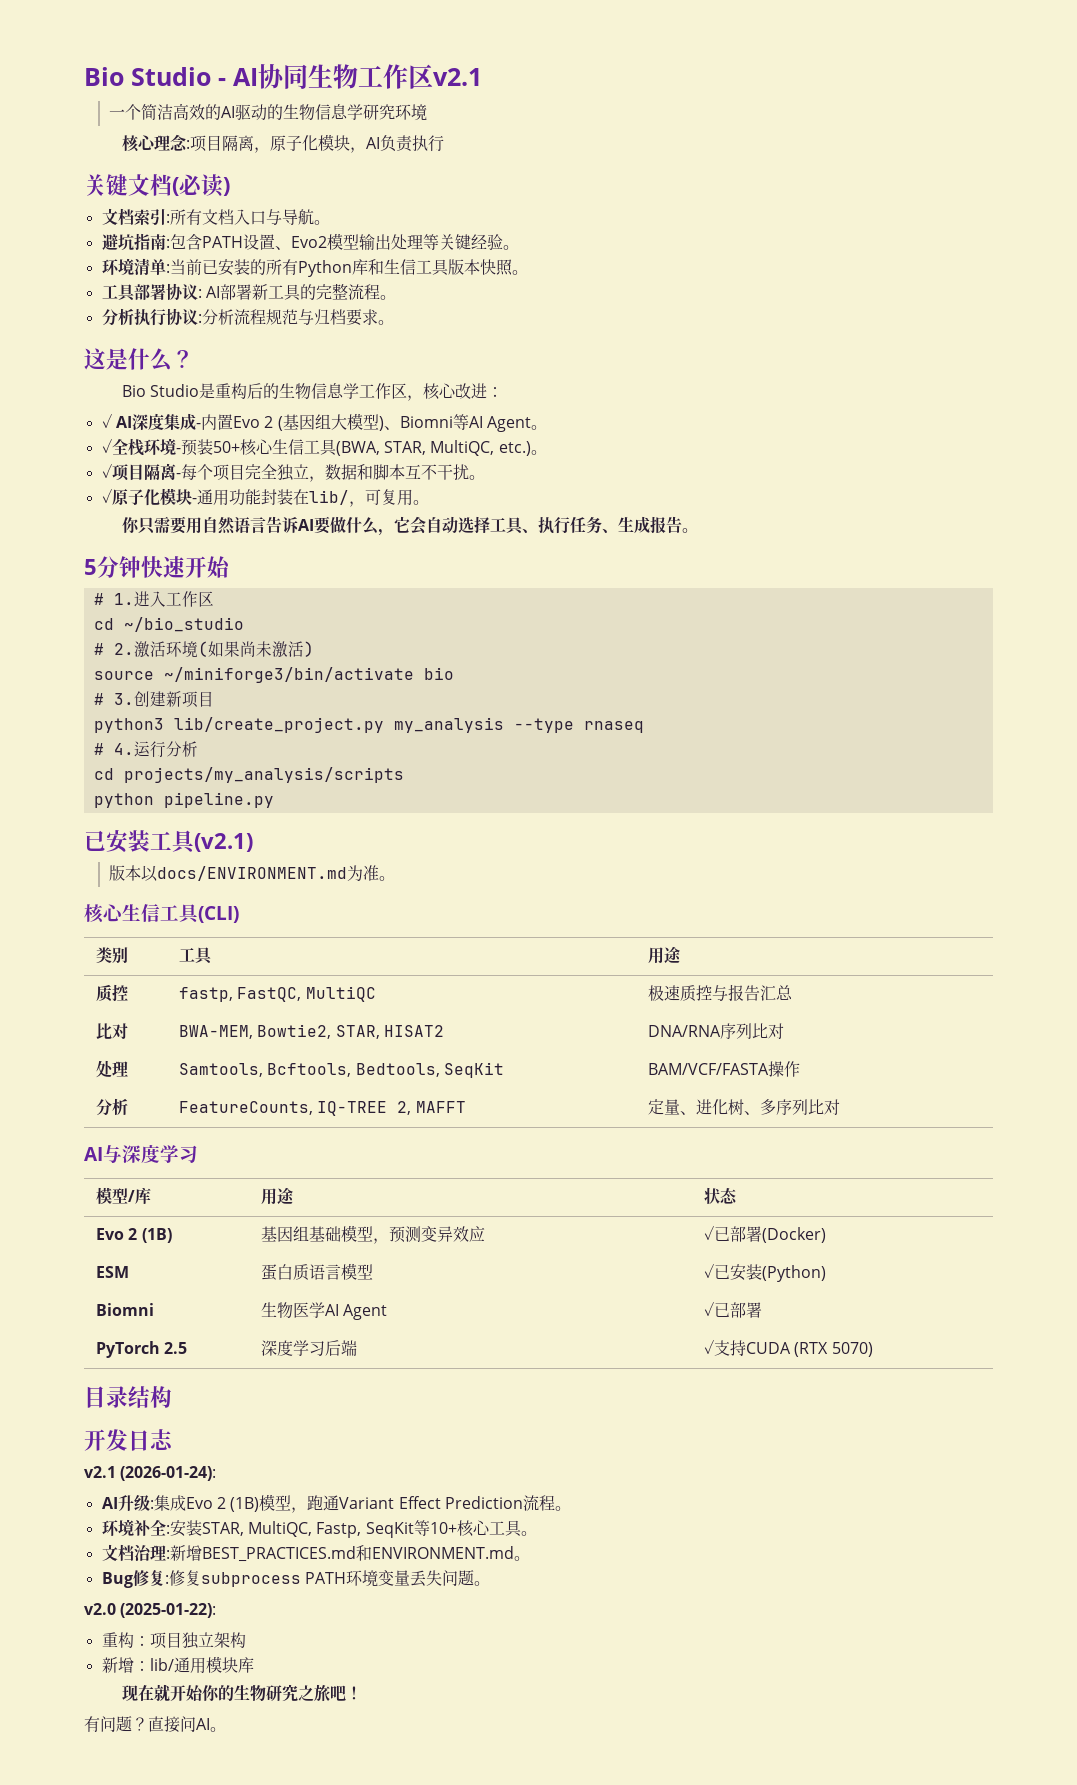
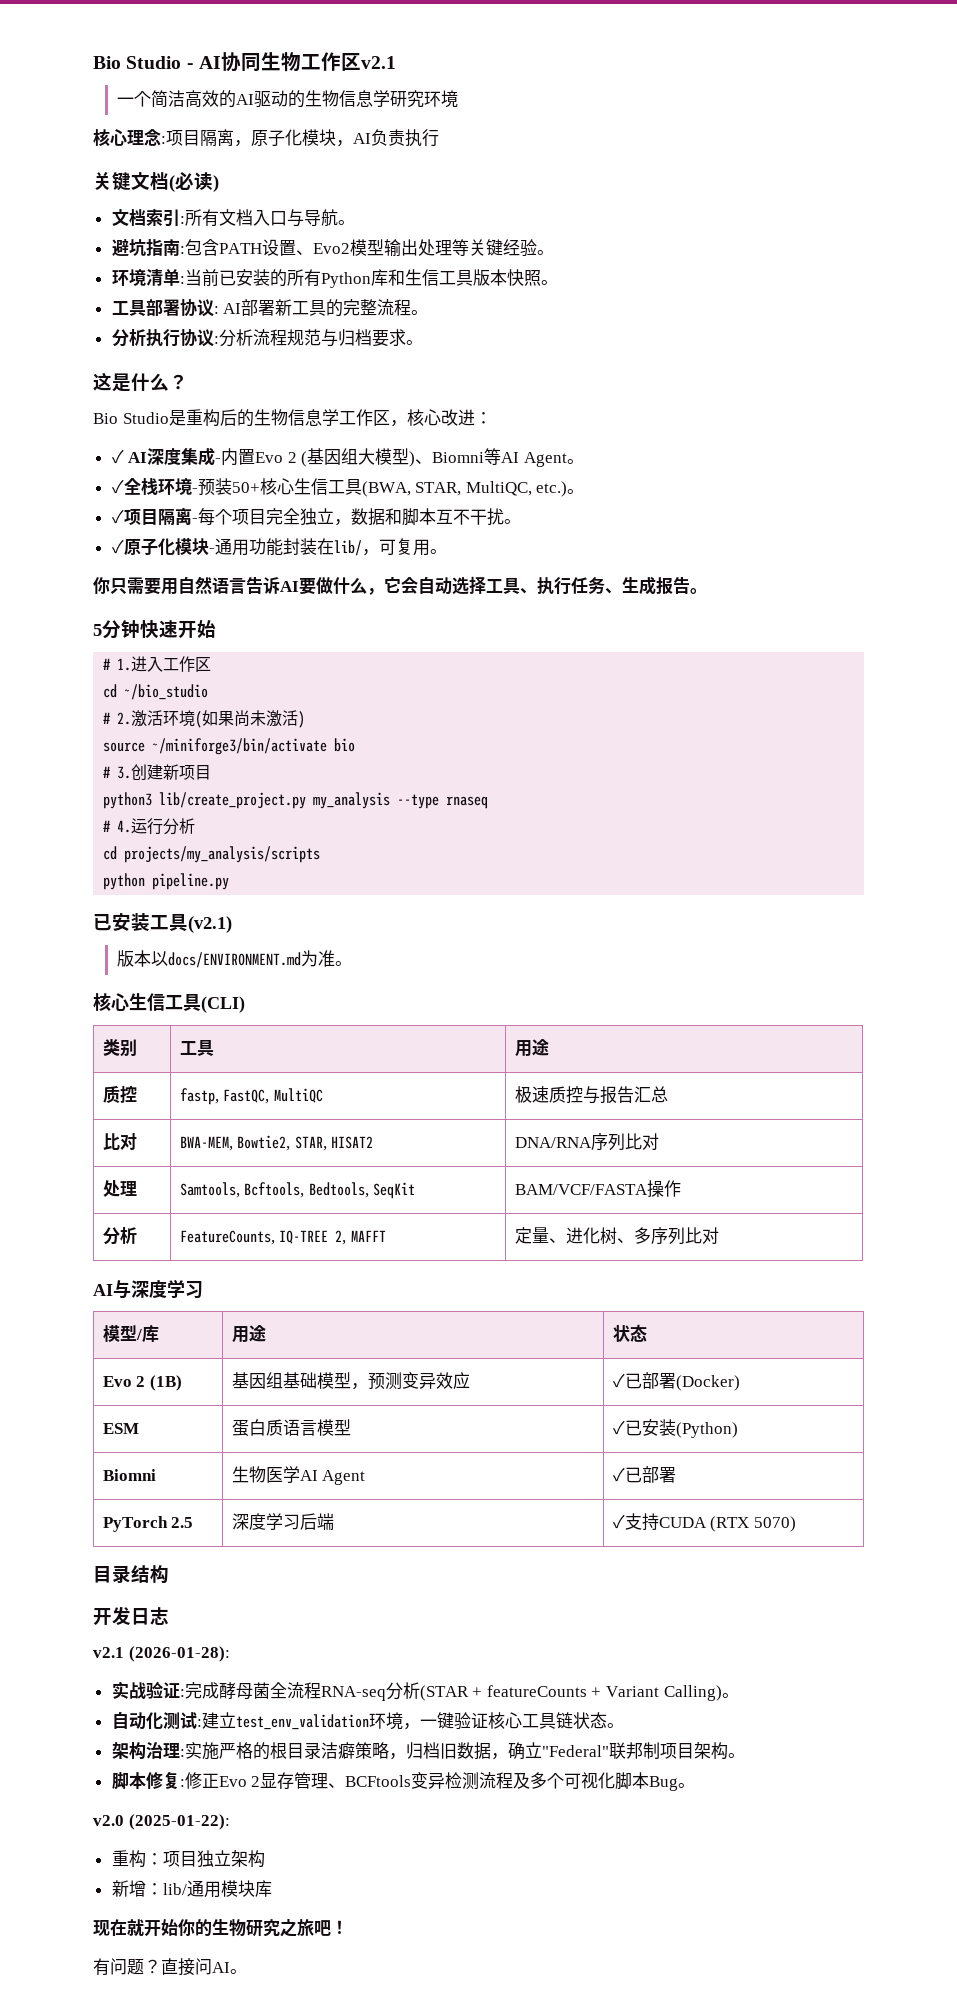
[120,1466,217,1481] [101,1494,571,1513] [101,1519,457,1538] (2026-01-24): // AI升级:集成Evo 2 (1B)模型，跑通Variant Effect Prediction流程。 // 环境补全:安装STAR, MultiQC, Fastp, SeqKit等10+ -> [128,1646,230,1662] [111,1681,739,1701] [111,1711,488,1730] (2026-01-28): // 实战验证:完成酵母菌全流程RNA-seq分析(STAR + featureCounts + Variant Calling)。 // 自动化测试:建立test_env_validation环境，一键验证
[520,1531,537,1536] [101,1544,134,1562] 。 // 文档 -> [555,1712,624,1729] [111,1742,146,1759] 链状态。 // 架构
[169,1545,530,1562] [101,1572,133,1588] 新增BEST_PRACTICES.md和ENVIRONMENT.md。 // Bug -> [184,1742,745,1760] [111,1772,146,1789] 实施严格的根目录洁癖策略，归档旧数据，确立"Federal"联邦制项目架构。 // 脚本
[184,1570,474,1587] 复subprocess PATH环境变量丢失问题 -> [201,1772,679,1791] 正Evo 2显存管理、BCFtools变异检测流程及多个可视化脚本Bug

